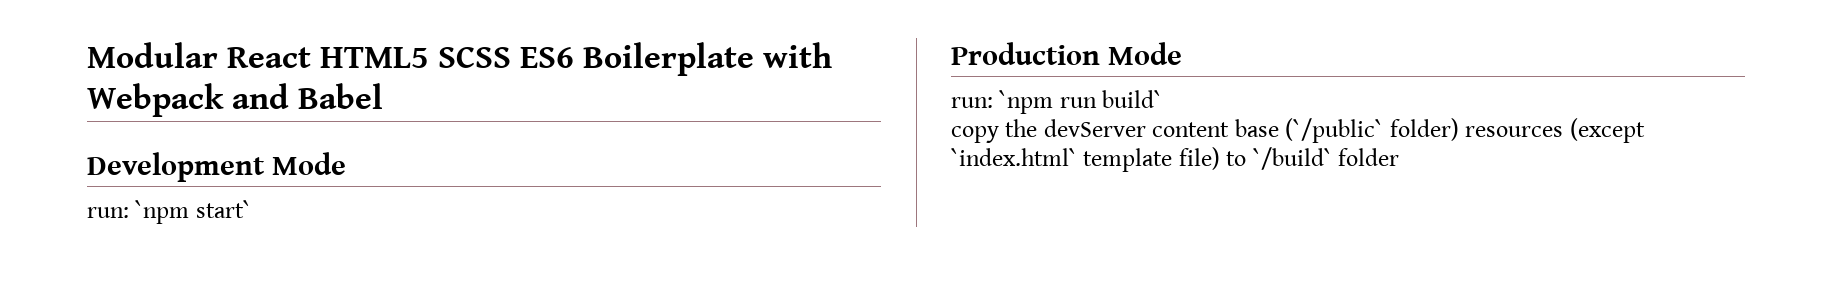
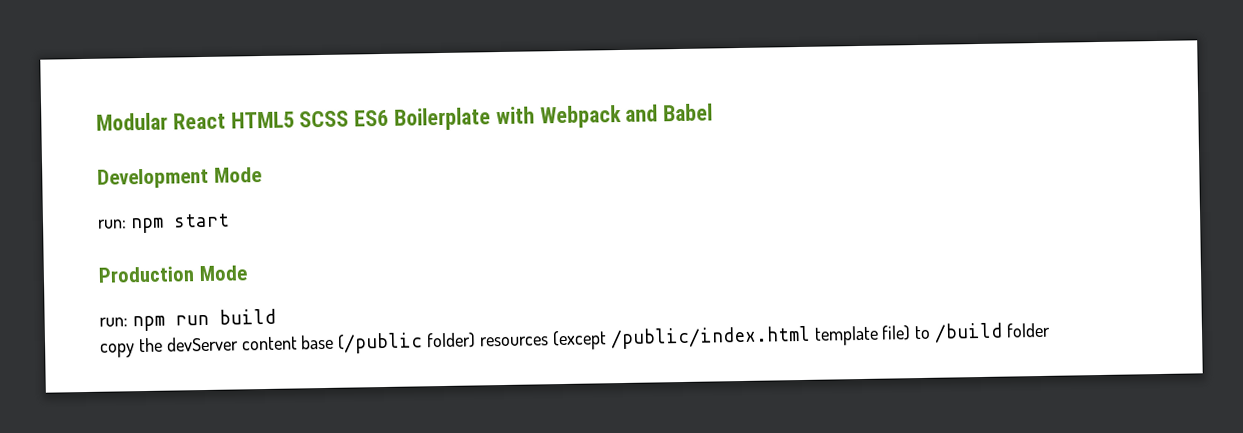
[135,200,251,224] `npm start` -> [129,213,230,234] npm start
[999,90,1163,114] `npm run build` -> [131,308,276,332] npm run build
[1285,118,1384,143] (`/public` -> [337,332,424,354] (/public
[951,148,1077,166] `index.html` -> [609,325,811,350] /public/index.html
[1252,147,1332,170] `/build` -> [934,322,1004,343] /build

